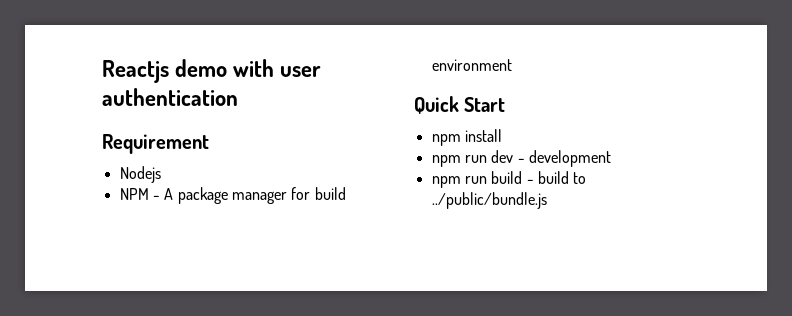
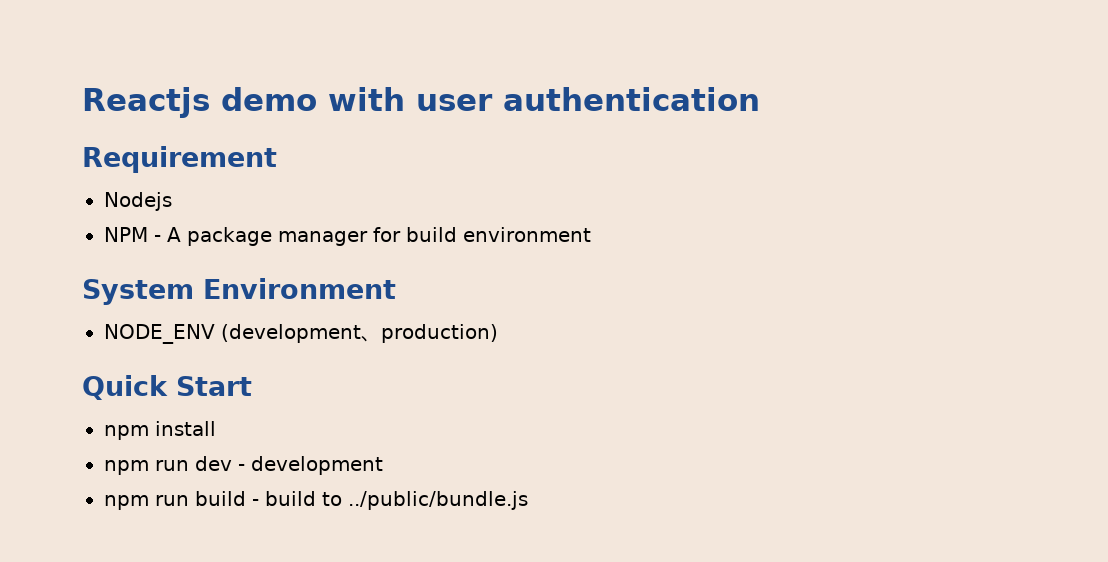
(512, 65) none -> [82,278,396,305] [104,324,498,344] // System Environment // NODE_ENV (development、production)

